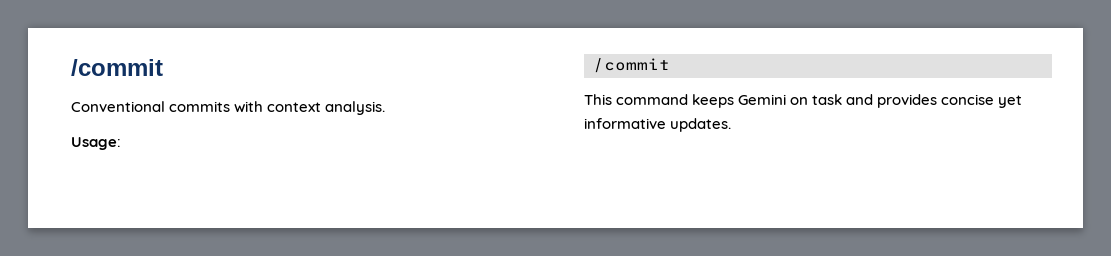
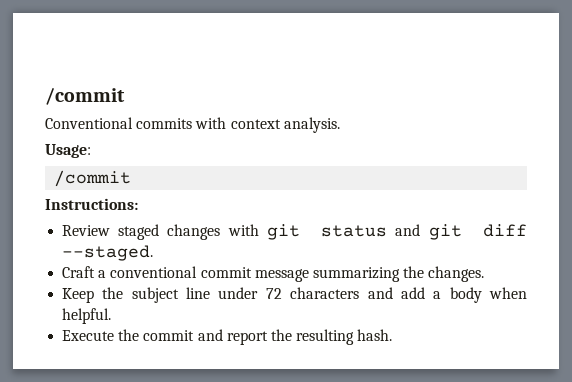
[584,94,1023,108] [584,118,732,132] This command keeps Gemini on task and provides concise yet informative updates. -> [45,198,138,210] [62,224,527,240] [62,245,154,261] [62,266,485,282] [62,287,527,303] [62,308,112,324] [62,329,393,345] Instructions: // Review staged changes with git status and git diff --staged. // Craft a conventional commit message summarizing the changes. // Keep the subject line under 72 characters and add a body when helpful. // Execute the commit and report the resulting hash.

